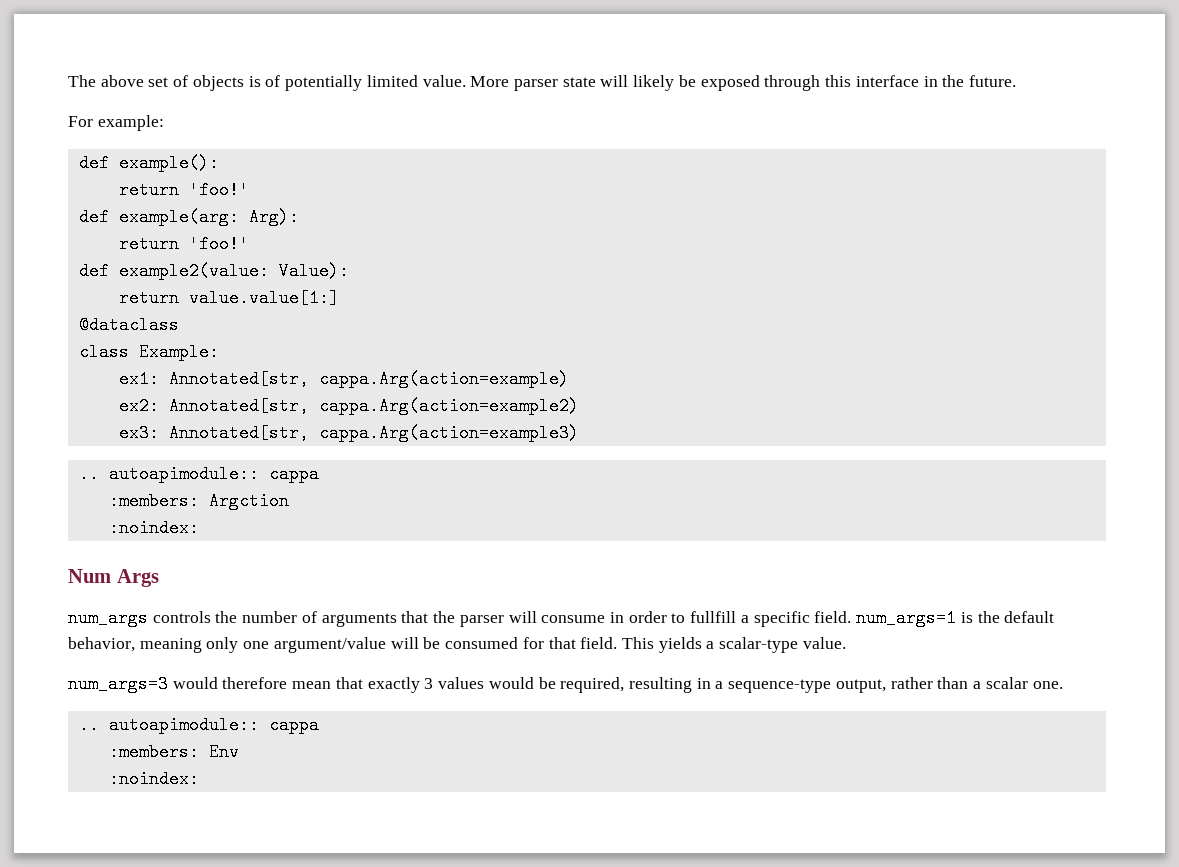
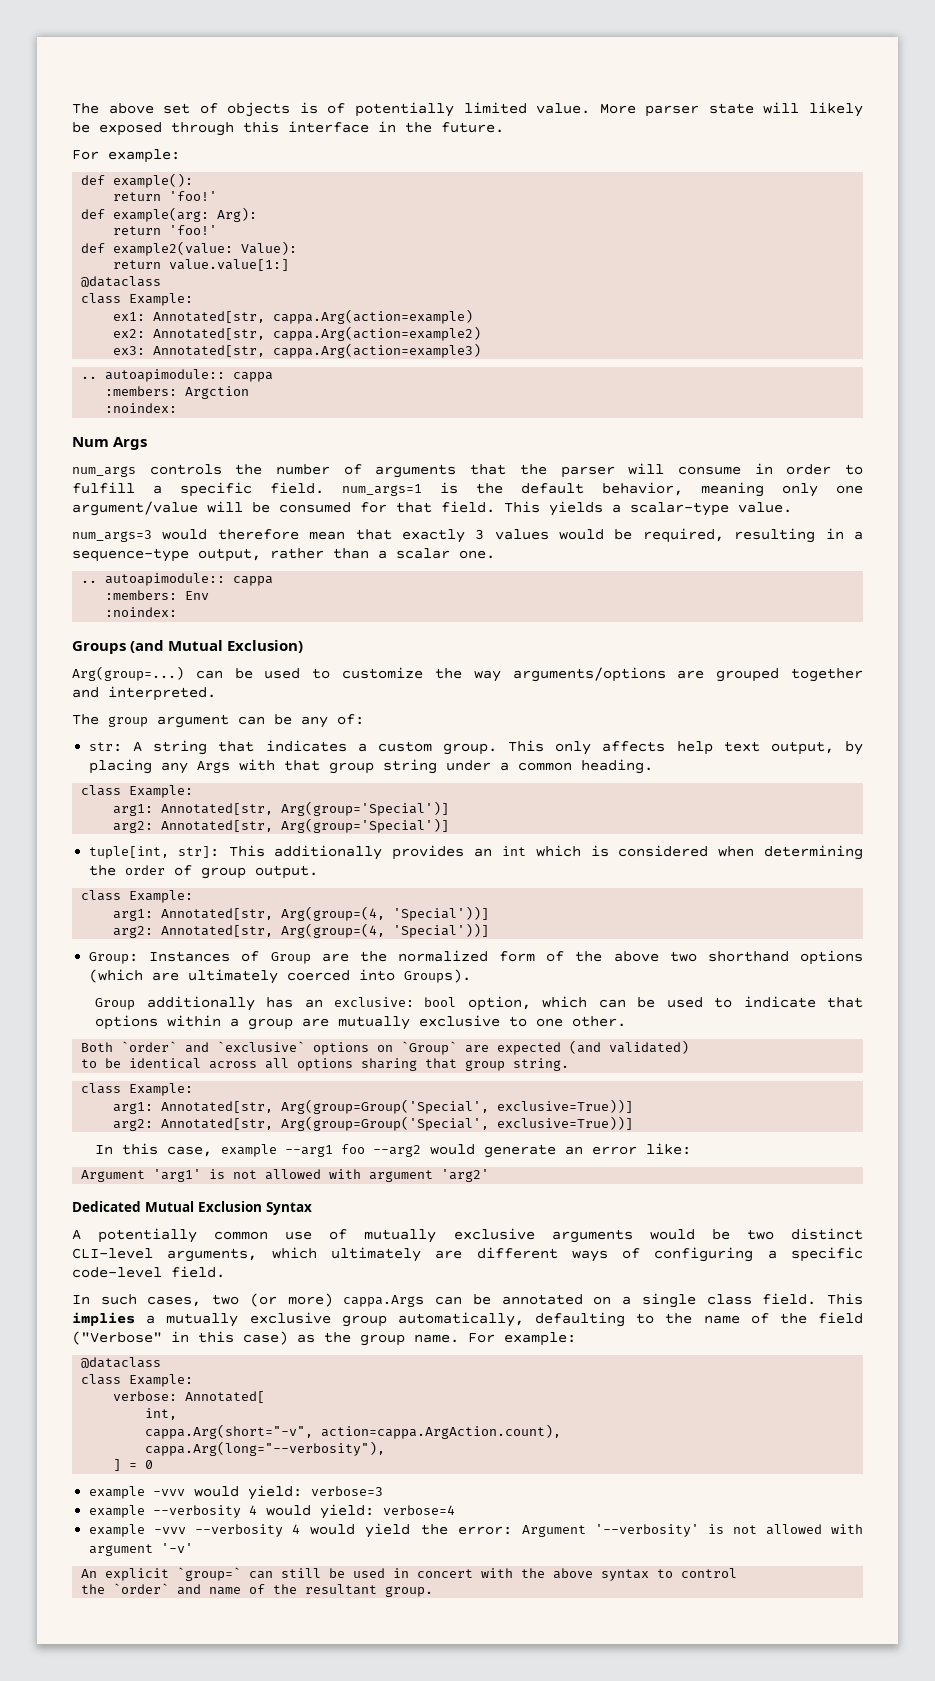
[690,611,737,623] fullfill -> [72,482,135,494] fulfill
(199, 779) none -> [72,640,304,654] [72,666,864,682] [72,686,216,701] [72,714,364,728] [89,740,864,755] [89,759,654,774] [81,785,194,798] [113,801,450,816] [113,818,450,833] [89,845,864,860] [89,865,319,879] [81,890,194,903] [113,906,490,921] [113,923,490,938] [89,950,863,965] [89,969,472,984] [95,996,863,1011] [95,1015,627,1030] [81,1040,690,1055] [81,1058,570,1071] [81,1083,194,1096] [113,1099,634,1114] [113,1116,634,1131] [95,1143,692,1158] [81,1169,490,1182] [72,1201,312,1215] [72,1228,864,1243] [72,1247,863,1262] [72,1266,225,1278] [72,1293,864,1308] [72,1312,863,1327] [72,1331,576,1346] [81,1357,162,1368] [81,1374,194,1387] [113,1391,266,1403] [145,1408,178,1420] [145,1424,562,1439] [145,1441,386,1456] [113,1459,154,1471] [89,1485,384,1500] [89,1504,456,1519] [89,1523,863,1538] [89,1543,194,1556] [81,1567,738,1581] [81,1583,434,1597] // Groups (and Mutual Exclusion) // Arg(group=...) can be used to customize the way arguments/options are grouped together and interpreted. // The group argument can be any of: // str: A string that indicates a custom group. This only affects help text output, by placing any Args with that group string under a common heading. // class Example: // arg1: Annotated[str, Arg(group='Special')] // arg2: Annotated[str, Arg(group='Special')] // tuple[int, str]: This additionally provides an int which is considered when determining the order of group output. // class Example: // arg1: Annotated[str, Arg(group=(4, 'Special'))] // arg2: Annotated[str, Arg(group=(4, 'Special'))] // Group: Instances of Group are the normalized form of the above two shorthand options (which are ultimately coerced into Groups). // Group additionally has an exclusive: bool option, which can be used to indicate that options within a group are mutually exclusive to one other. // Both `order` and `exclusive` options on `Group` are expected (and validated) // to be identical across all options sharing that group string. // class Example: // arg1: Annotated[str, Arg(group=Group('Special', exclusive=True))] // arg2: Annotated[str, Arg(group=Group('Special', exclusive=True))] // In this case, example --arg1 foo --arg2 would generate an error like: // Argument 'arg1' is not allowed with argument 'arg2' // Dedicated Mutual Exclusion Syntax // A potentially common use of mutually exclusive arguments would be two distinct CLI-level arguments, which ultimately are different ways of configuring a specific code-level field. // In such cases, two (or more) cappa.Args can be annotated on a single class field. This implies a mutually exclusive group automatically, defaulting to the name of the field ("Verbose" in this case) as the group name. For example: // @dataclass // class Example: // verbose: Annotated[ // int, // cappa.Arg(short="-v", action=cappa.ArgAction.count), // cappa.Arg(long="--verbosity"), // ] = 0 // example -vvv would yield: verbose=3 // example --verbosity 4 would yield: verbose=4 // example -vvv --verbosity 4 would yield the error: Argument '--verbosity' is not allowed with argument '-v' // An explicit `group=` can still be used in concert with the above syntax to control // the `order` and name of the resultant group.

